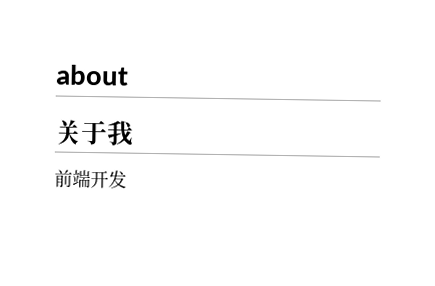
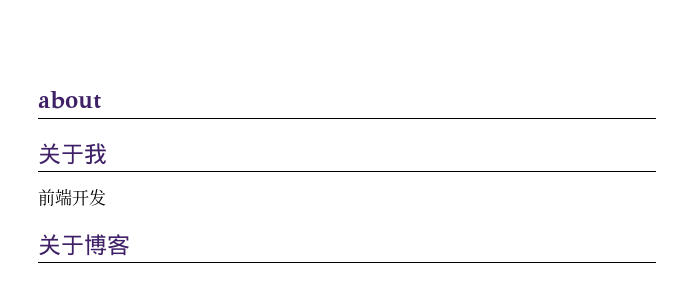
(127, 179) none -> [38,234,130,256] // 关于博客

